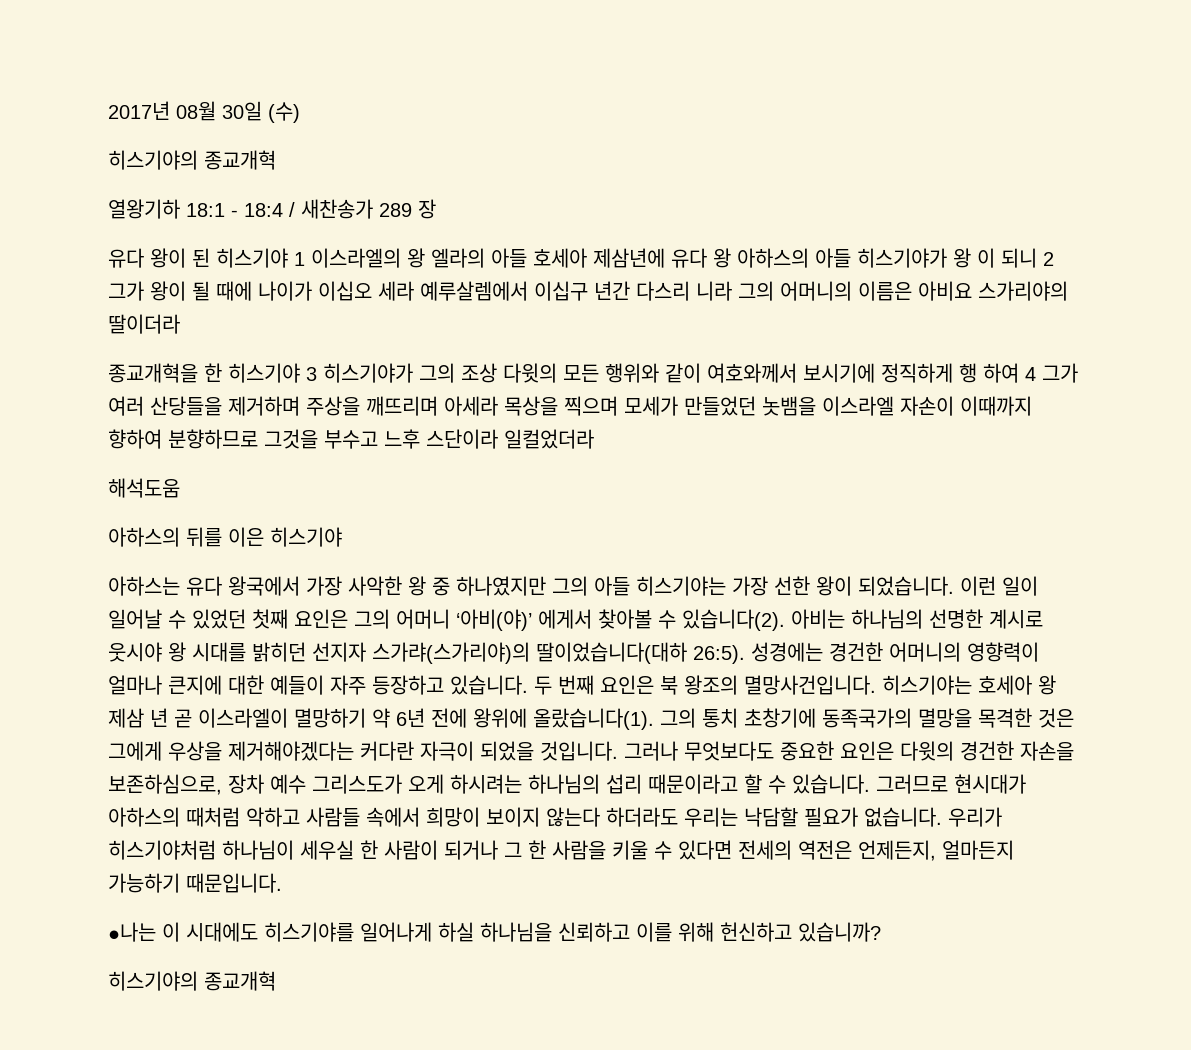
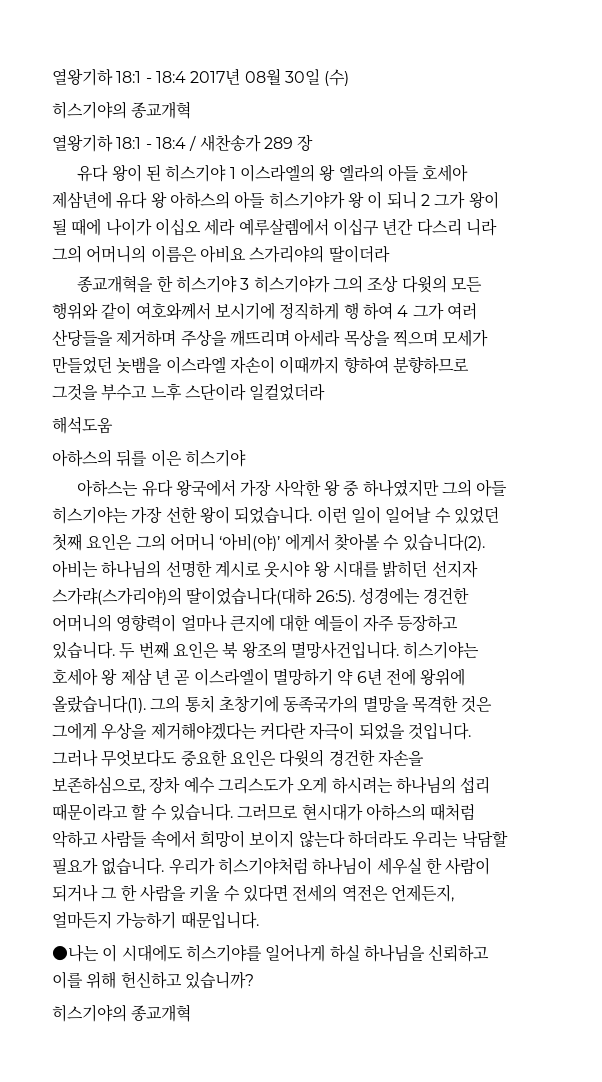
(108, 110) none -> [52,68,186,86] 열왕기하 18:1 - 18:4

